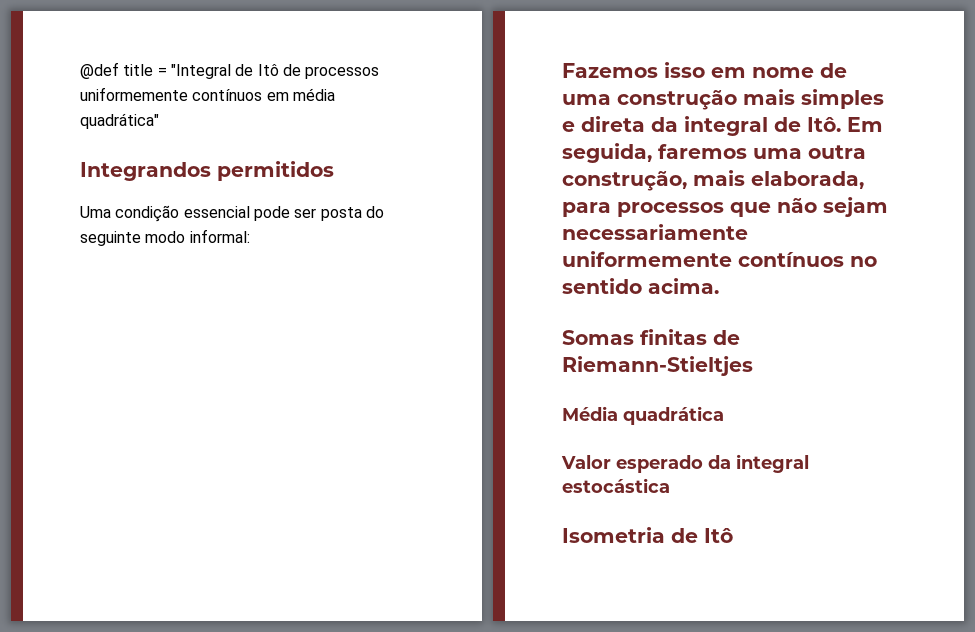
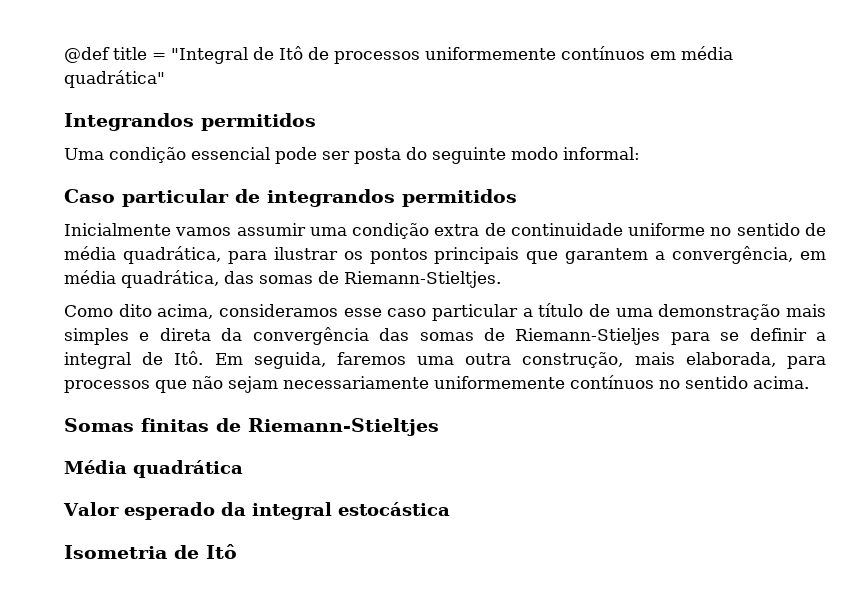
[562,62,814,78] Fazemos isso em nome -> [64,189,517,207] [64,223,826,239] [64,246,827,264] [64,270,501,288] [64,303,584,321] Caso particular de integrandos permitidos // Inicialmente vamos assumir uma condição extra de continuidade uniforme no sentido de média quadrática, para ilustrar os pontos principais que garantem a convergência, em média quadrática, das somas de Riemann-Stieltjes. // Como dito acima, consideramos esse caso particular a título
[617,90,737,110] construção -> [658,304,781,320] demonstração
(678, 124) none -> [252,327,826,345] convergência das somas de Riemann-Stieljes para se definir a

